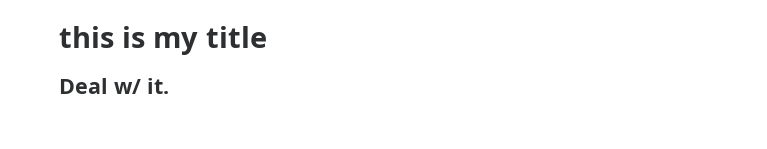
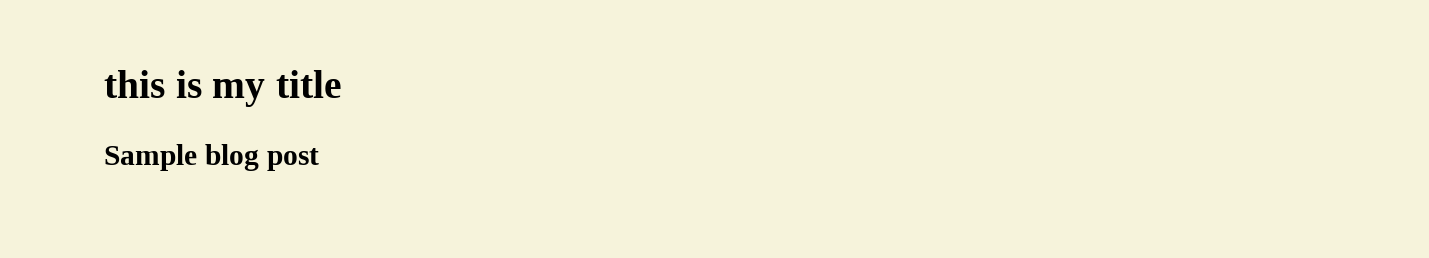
[59,78,169,94] Deal w/ it. -> [104,144,319,171] Sample blog post

